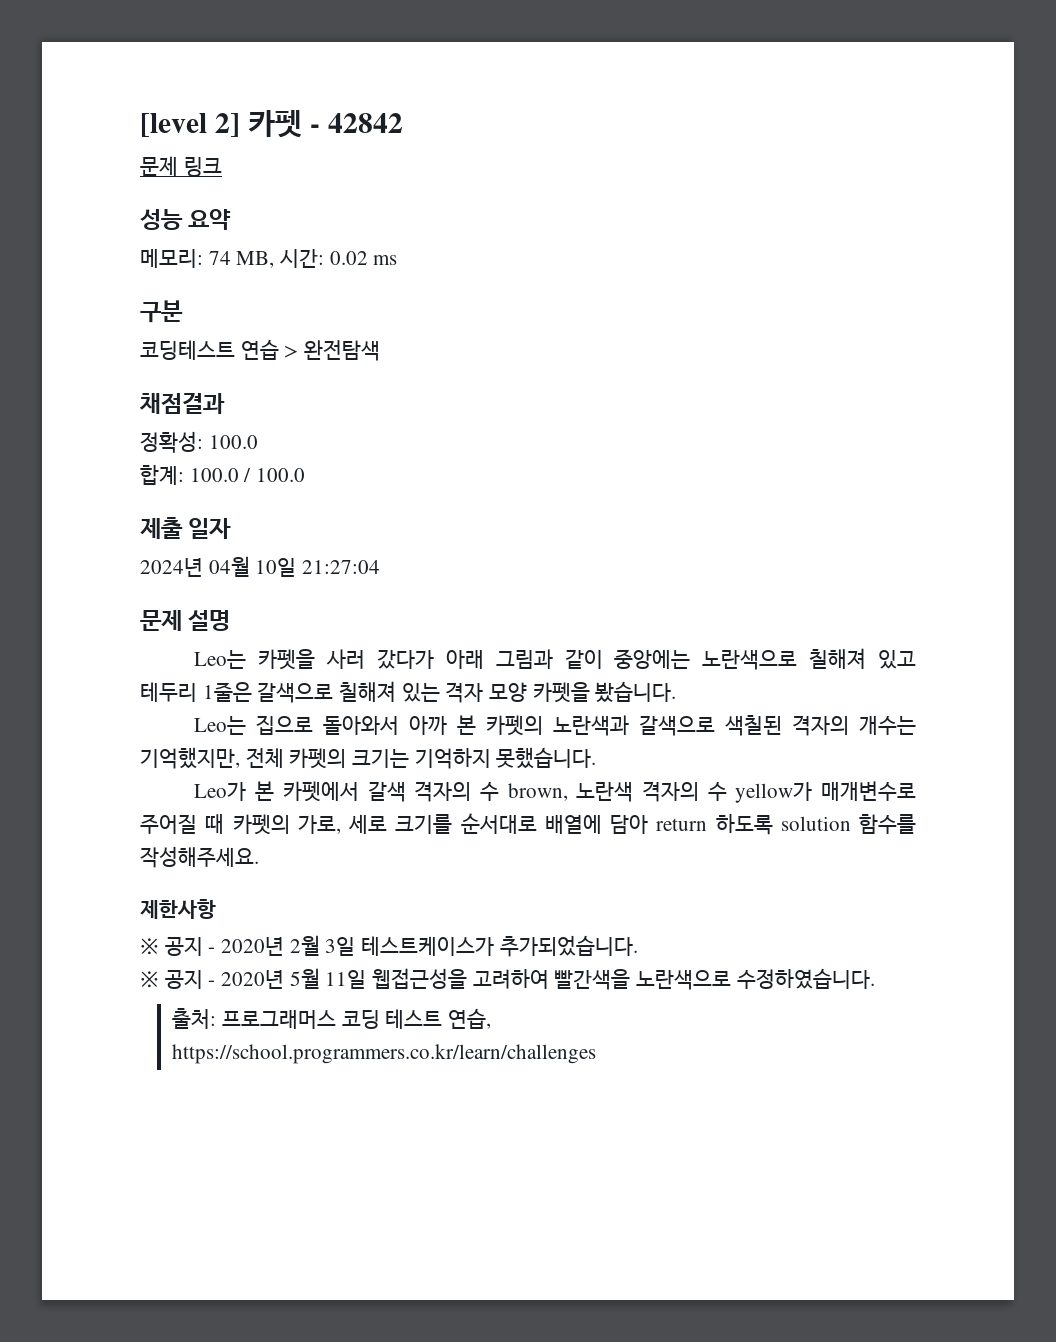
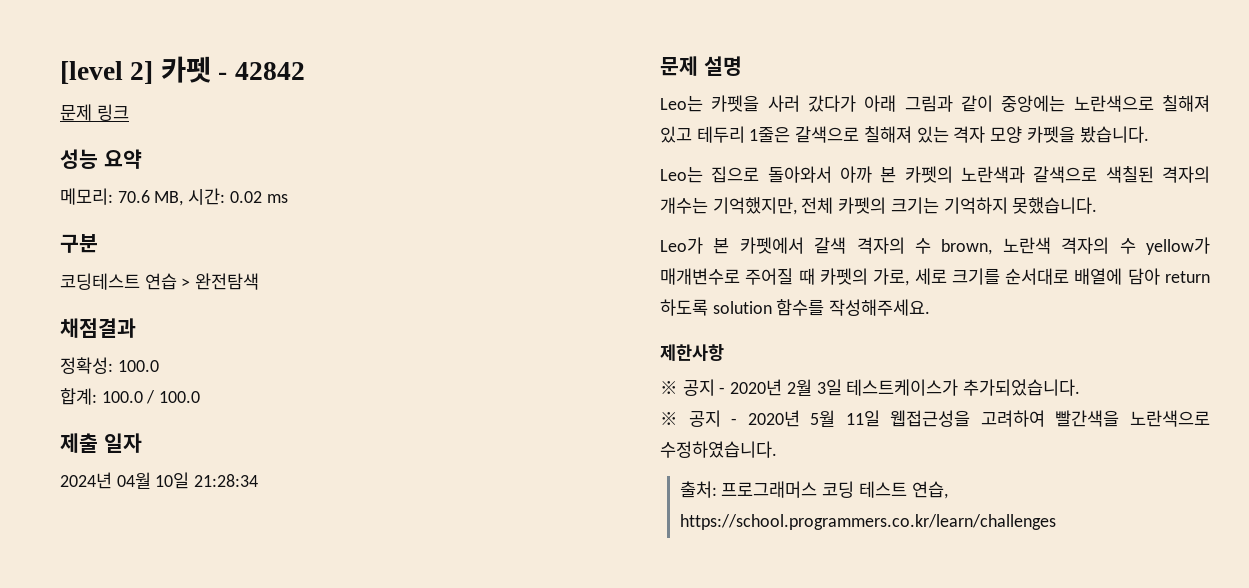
[208,251,231,265] 74 -> [117,190,150,203] 70.6
[302,560,381,574] 21:27:04 -> [194,474,259,487] 21:28:34

